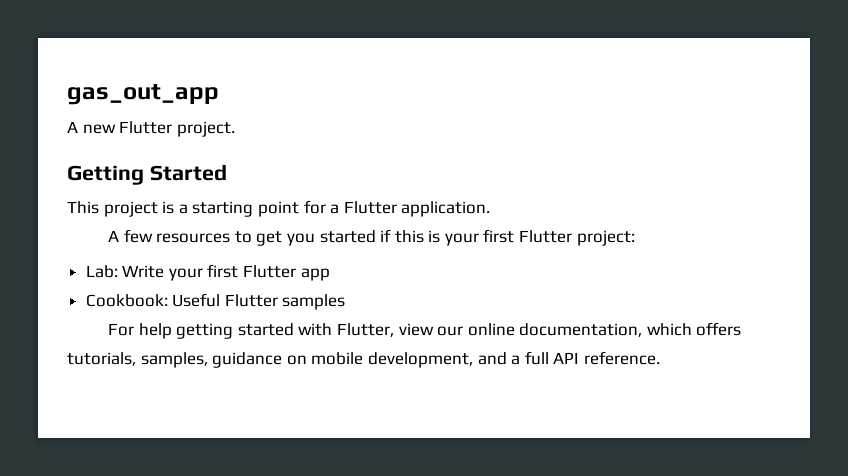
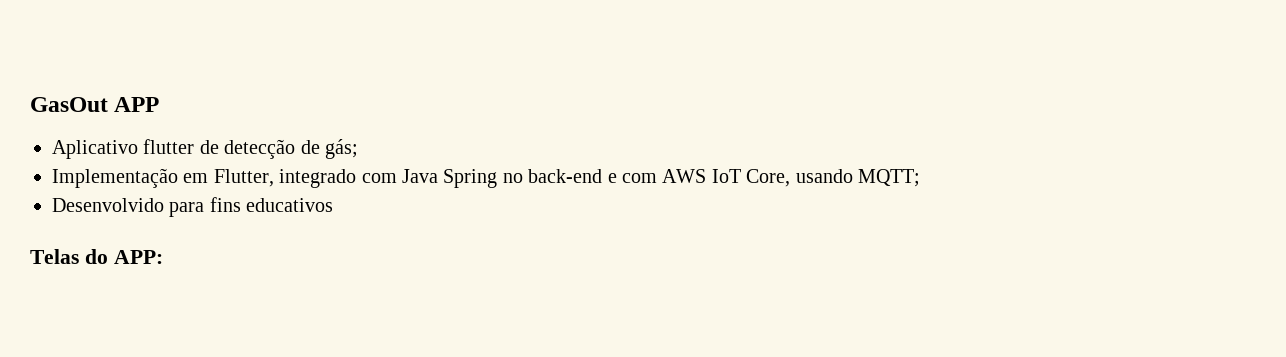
[67,84,219,105] [67,121,235,137] [67,164,227,185] [67,200,491,217] [107,229,635,246] [85,264,330,281] [85,293,346,310] [107,322,742,339] [67,351,660,368] gas_out_app // A new Flutter project. // Getting Started // This project is a starting point for a Flutter application. // A few resources to get you started if this is your first Flutter project: // Lab: Write your first Flutter app // Cookbook: Useful Flutter samples // For help getting started with Flutter, view our online documentation, which offers tutorials, samples, guidance on mobile development, and a full API reference. -> [30,97,160,112] [52,139,358,159] [52,168,920,188] [52,197,334,217] [30,249,163,264] GasOut APP // Aplicativo flutter de detecção de gás; // Implementação em Flutter, integrado com Java Spring no back-end e com AWS IoT Core, usando MQTT; // Desenvolvido para fins educativos // Telas do APP:

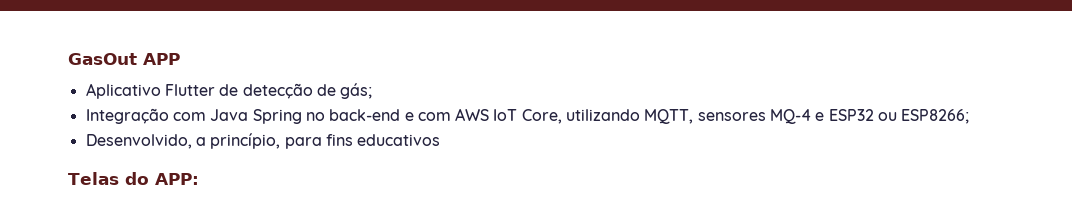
[143,139,195,154] flutter -> [164,84,215,96] Flutter
[52,168,357,188] Implementação em Flutter, integrado -> [85,108,169,124] Integração
[795,169,920,187] [52,198,164,212] usando MQTT; // Desenvolvido -> [566,109,970,124] [85,133,281,149] utilizando MQTT, sensores MQ-4 e ESP32 ou ESP8266; // Desenvolvido, a princípio,

